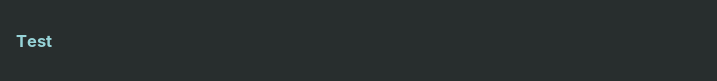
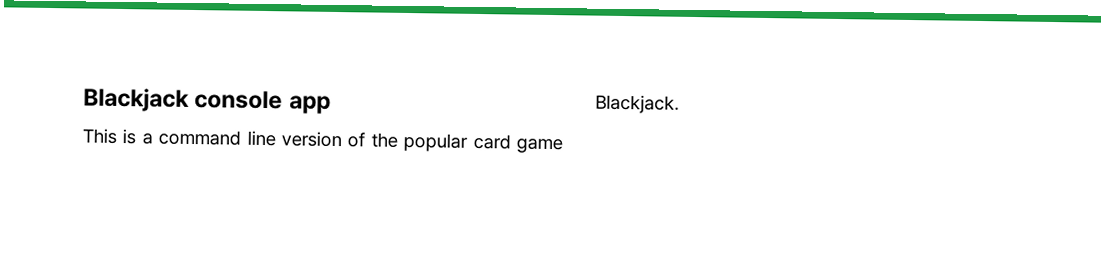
[16,35,52,47] Test -> [83,87,331,114] [82,128,563,154] [595,94,680,114] Blackjack console app // This is a command line version of the popular card game Blackjack.

